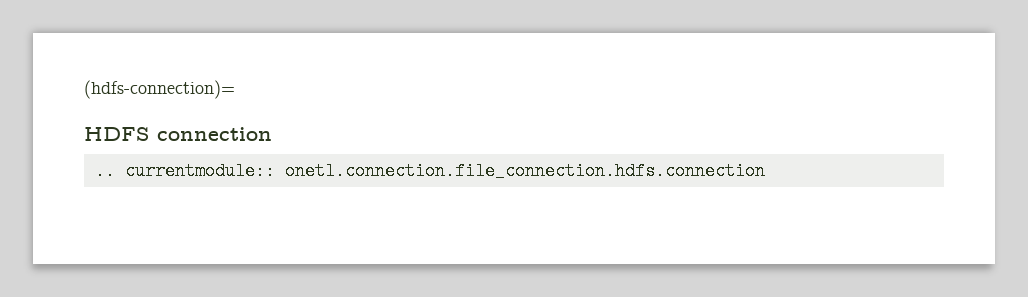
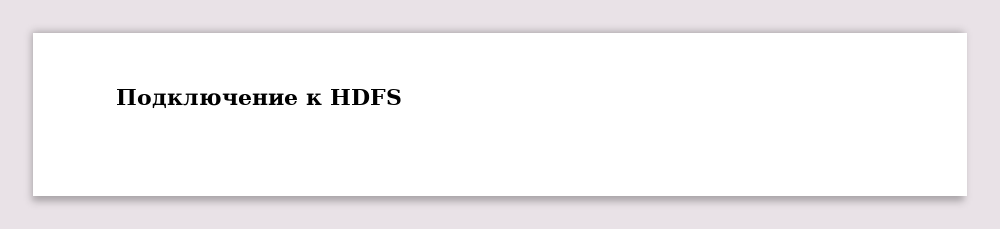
[84,80,235,99] [84,127,272,141] [94,162,765,180] (hdfs-connection)= // HDFS connection // .. currentmodule:: onetl.connection.file_connection.hdfs.connection -> [116,89,402,109] Подключение к HDFS

